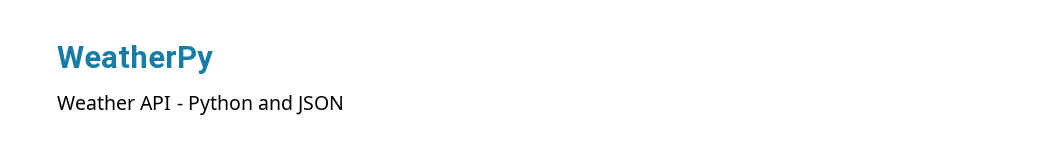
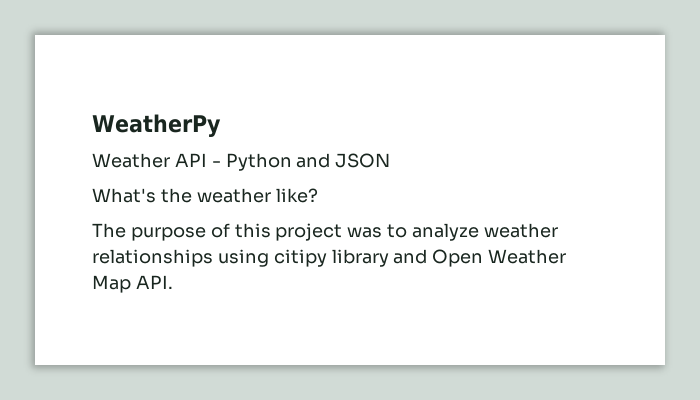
(345, 105) none -> [92,188,318,203] [92,223,558,241] [92,249,567,267] [92,275,173,293] // What's the weather like? // The purpose of this project was to analyze weather relationships using citipy library and Open Weather Map API.

